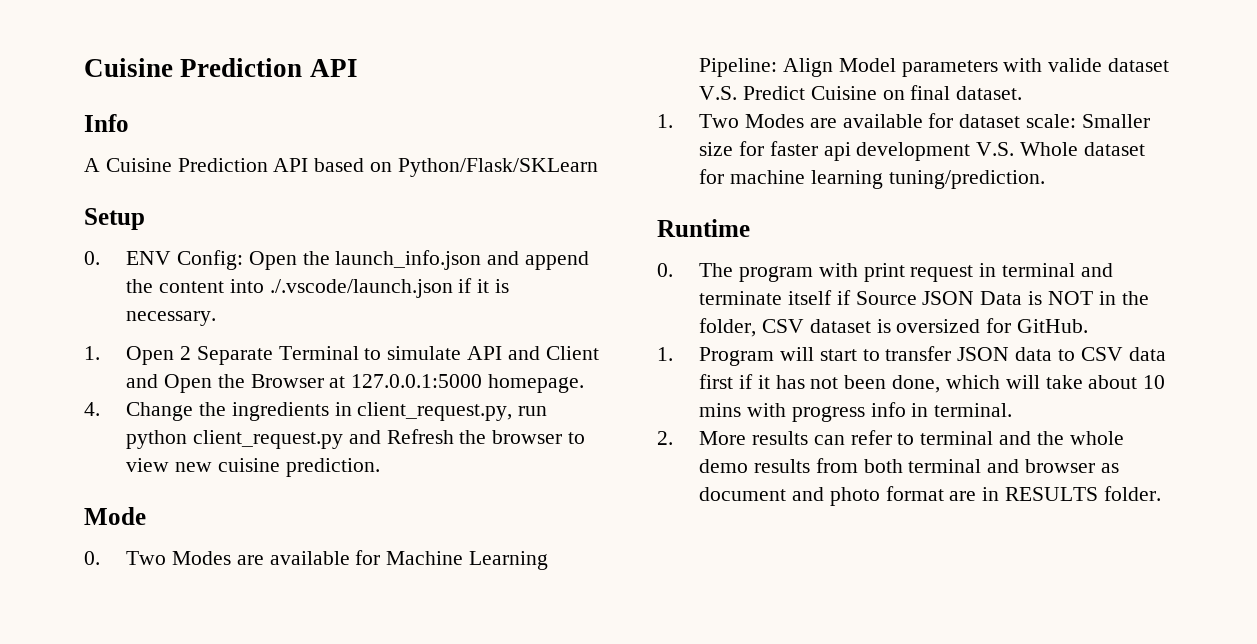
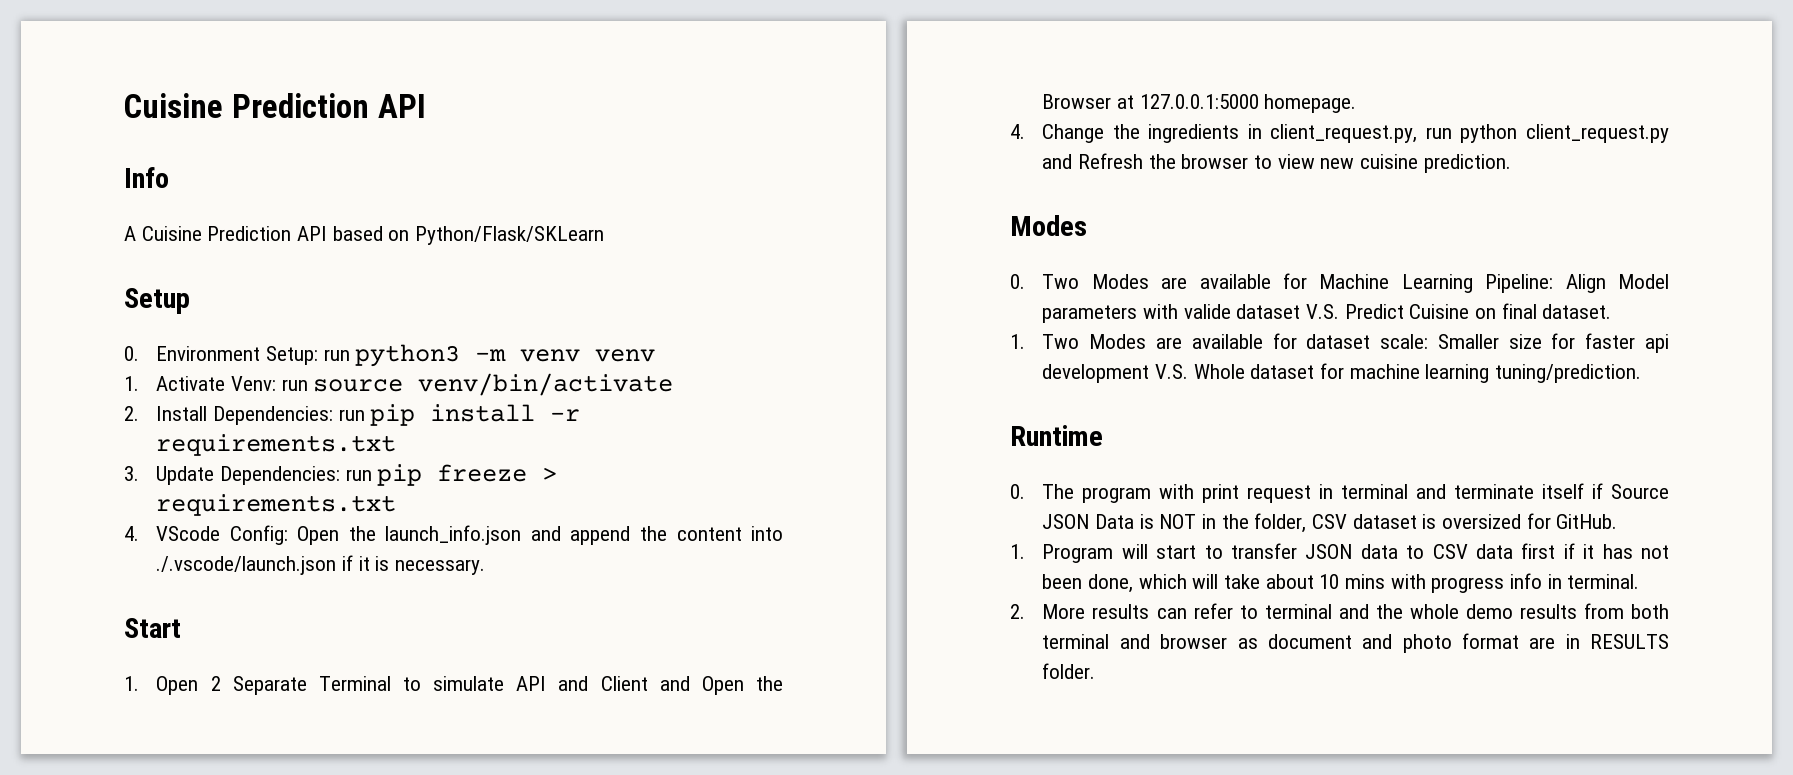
[126,251,172,265] ENV -> [156,344,656,367] [124,373,674,396] [124,404,581,426] [156,434,397,456] [124,464,558,486] [156,494,397,516] [124,526,221,541] Environment Setup: run python3 -m venv venv // 1. Activate Venv: run source venv/bin/activate // 2. Install Dependencies: run pip install -r requirements.txt // 3. Update Dependencies: run pip freeze > requirements.txt // 4. VScode
(217, 318) none -> [124,618,181,638] // Start
[84,507,146,525] Mode -> [1010,215,1087,236] Modes

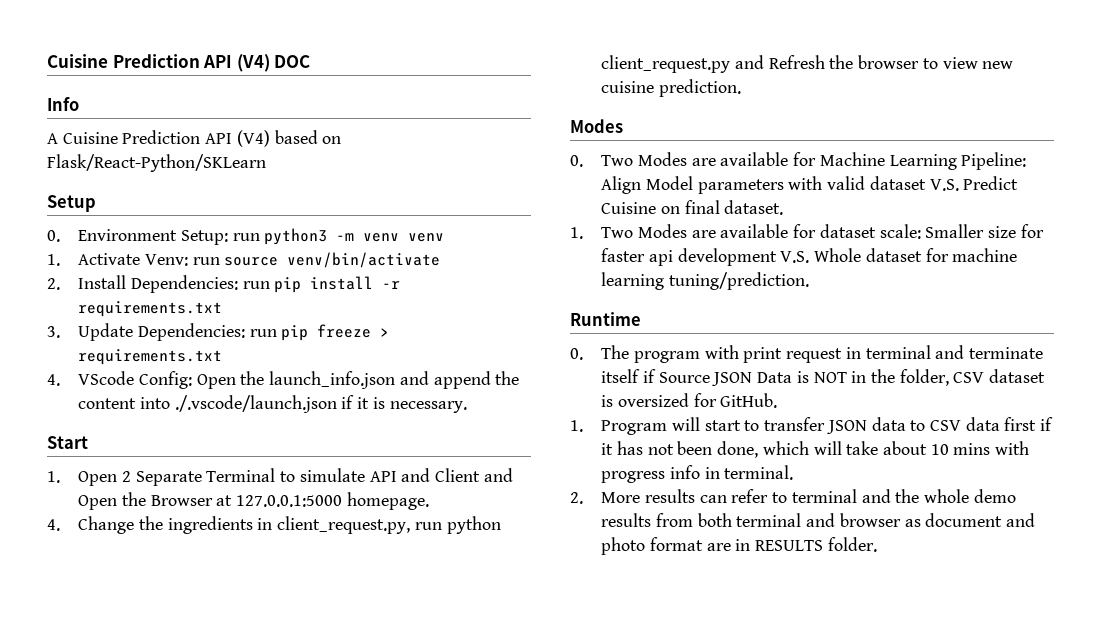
[124,93,426,118] Cuisine Prediction API -> [47,54,311,72] Cuisine Prediction API (V4) DOC
(328, 233) none -> [236,130,270,147] (V4)
[415,226,605,245] Python/Flask/SKLearn -> [47,154,266,172] Flask/React-Python/SKLearn
[1183,304,1231,319] valide -> [827,176,866,190] valid

